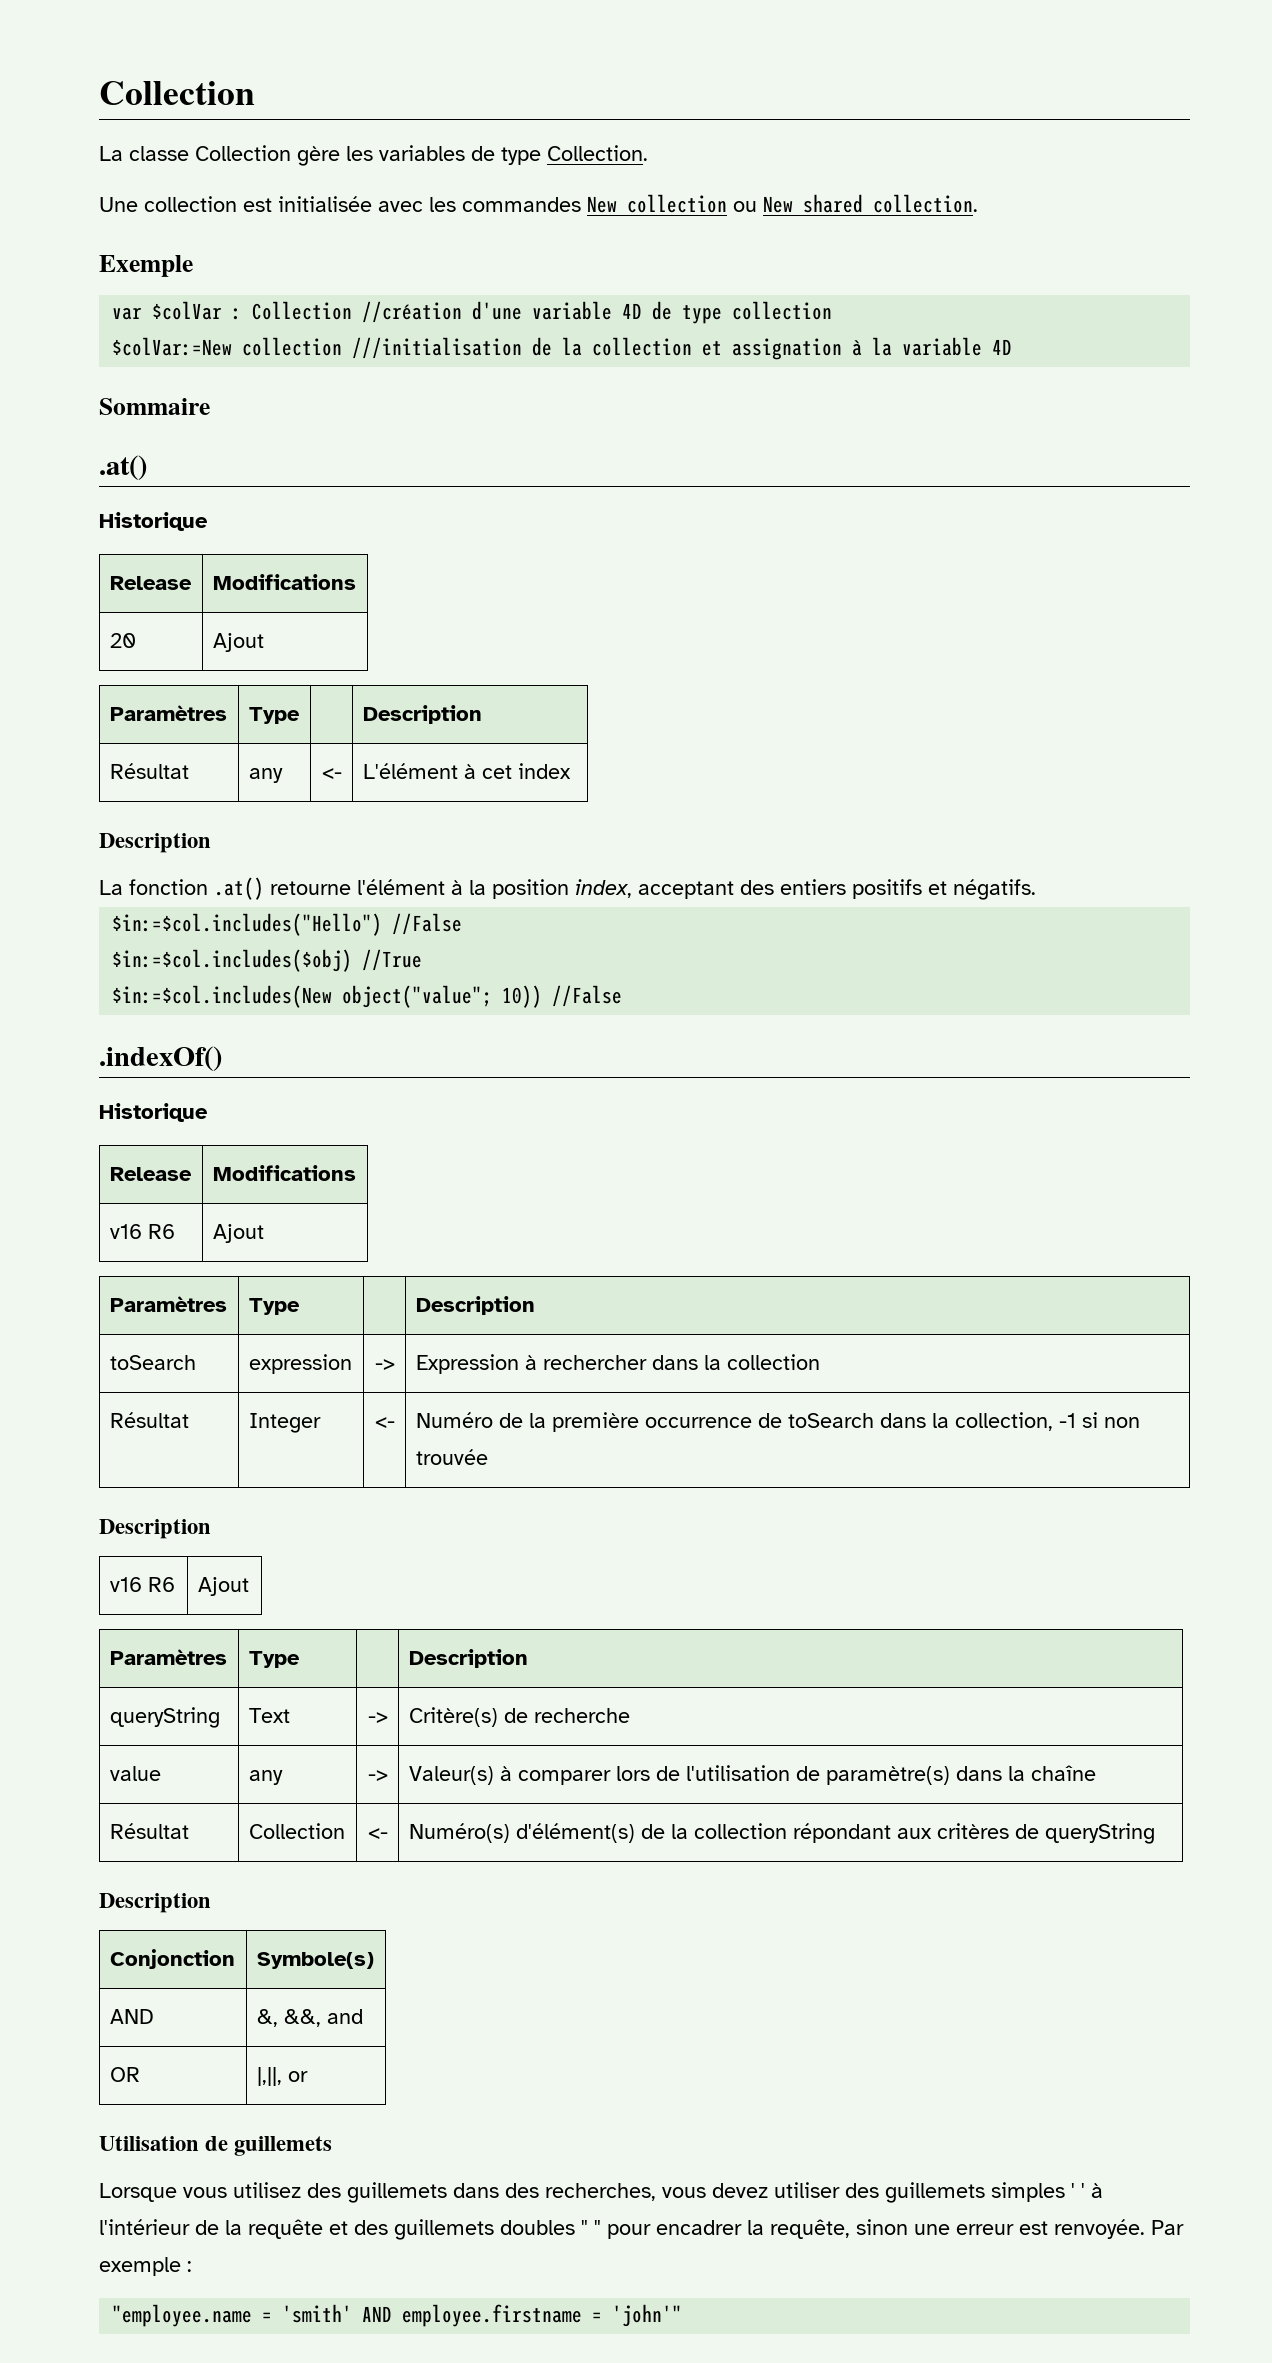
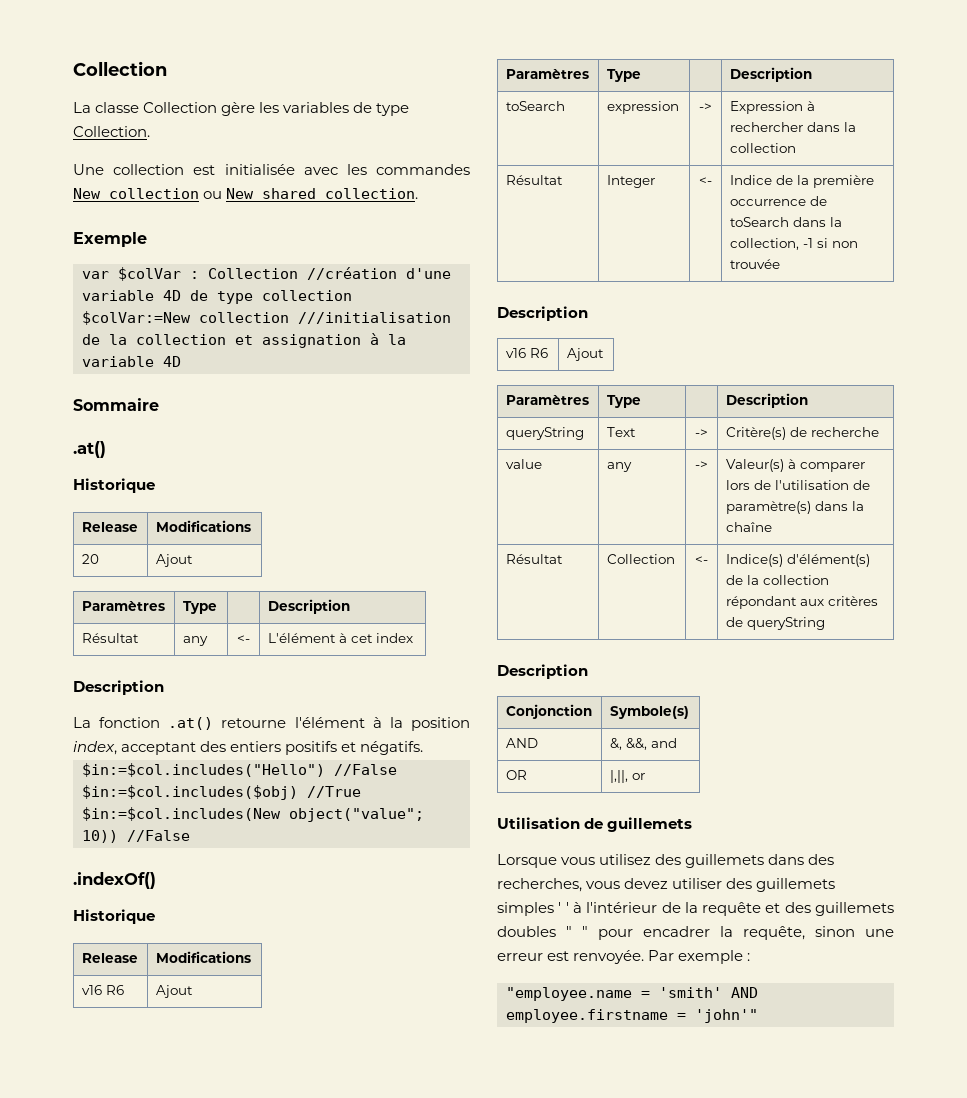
[415,1412,493,1428] Numéro -> [729,175,772,185] Indice
[408,1823,510,1843] Numéro(s) -> [725,554,783,567] Indice(s)

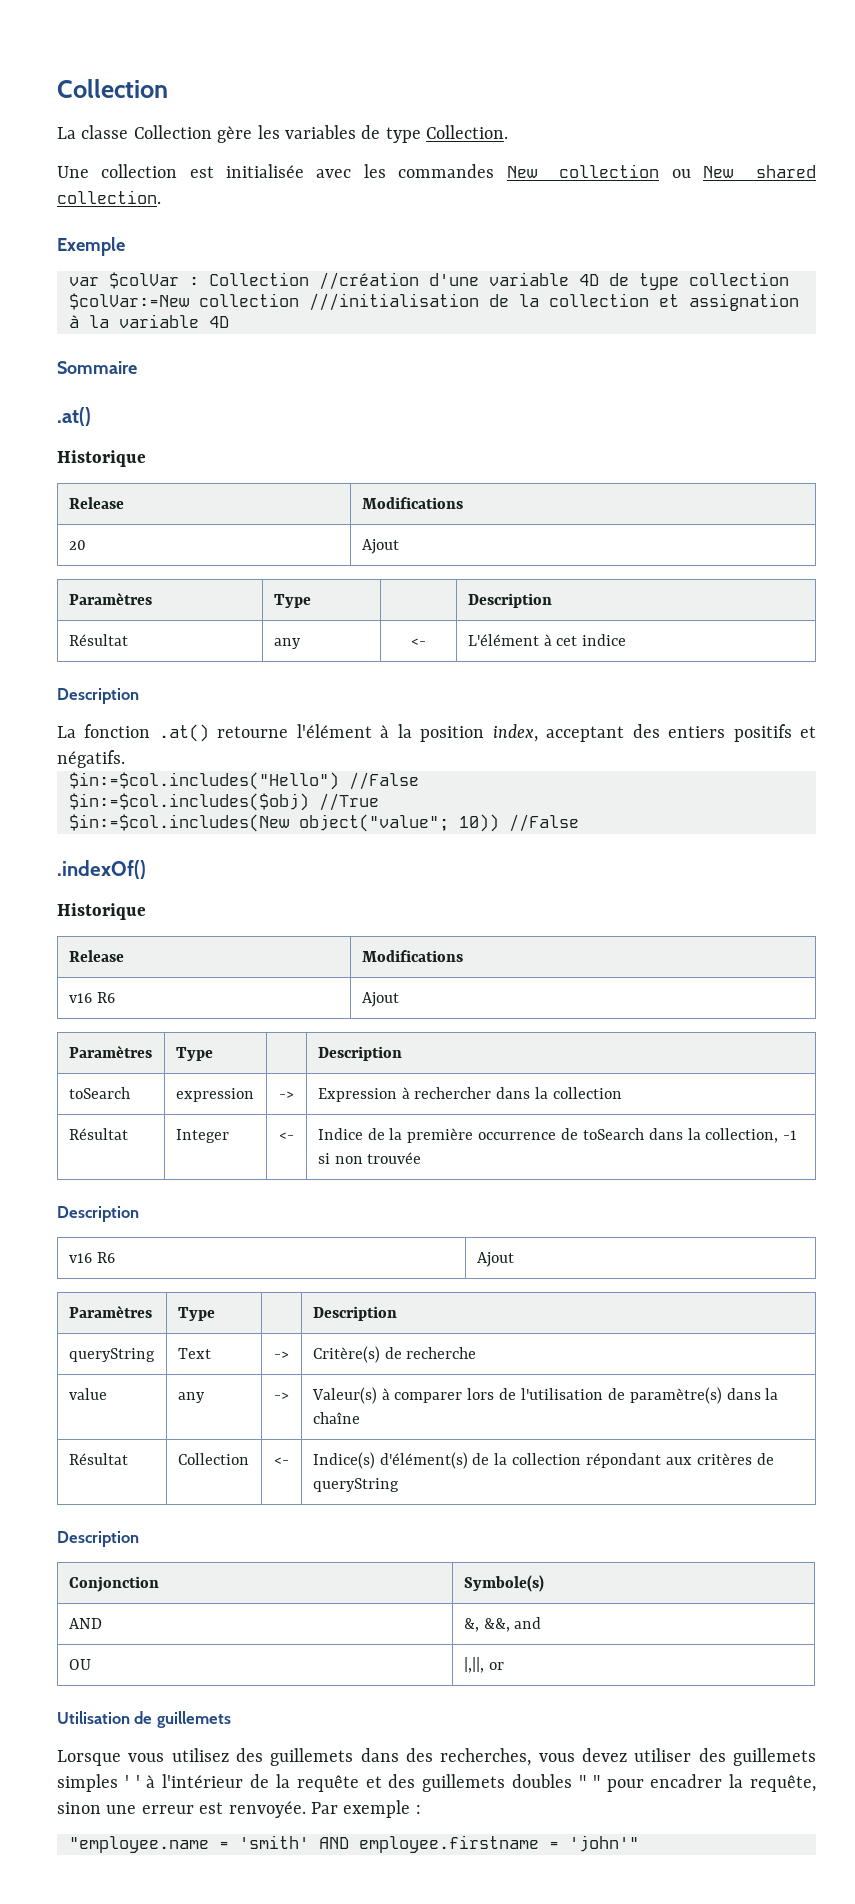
[375,633,413,643] index -> [582,634,627,646] indice
[505,770,527,780] OR -> [68,1659,91,1670] OU

